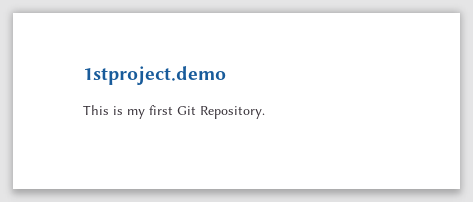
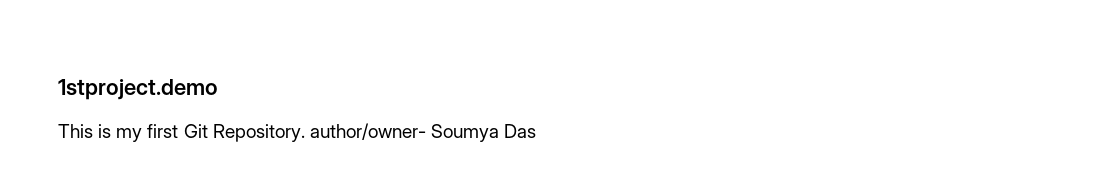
(265, 112) none -> [309,123,537,142] author/owner- Soumya Das

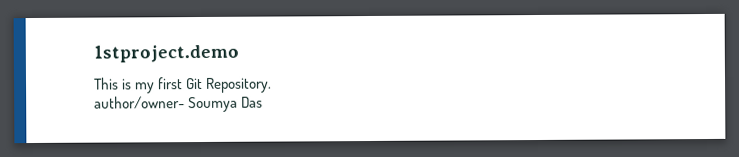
(305, 133) none -> (273, 85) //

